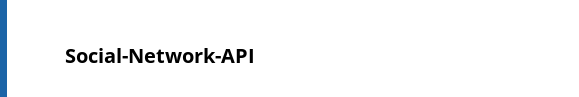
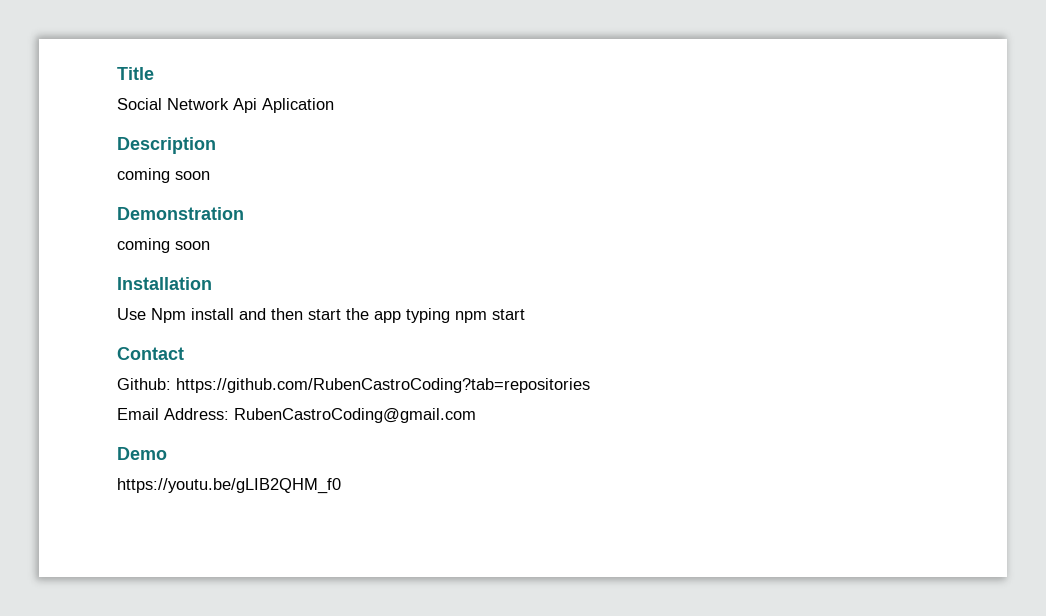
[65,48,255,63] Social-Network-API -> [117,67,154,80] [117,98,334,113] [117,137,216,154] [117,168,210,183] [117,207,244,220] [117,238,210,253] [117,277,212,290] [117,308,525,323] [117,347,184,360] [117,378,590,393] [117,408,476,423] [117,447,167,460] [117,478,341,494] Title // Social Network Api Aplication // Description // coming soon // Demonstration // coming soon // Installation // Use Npm install and then start the app typing npm start // Contact // Github: https://github.com/RubenCastroCoding?tab=repositories // Email Address: RubenCastroCoding@gmail.com // Demo // https://youtu.be/gLIB2QHM_f0

